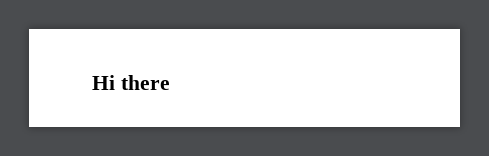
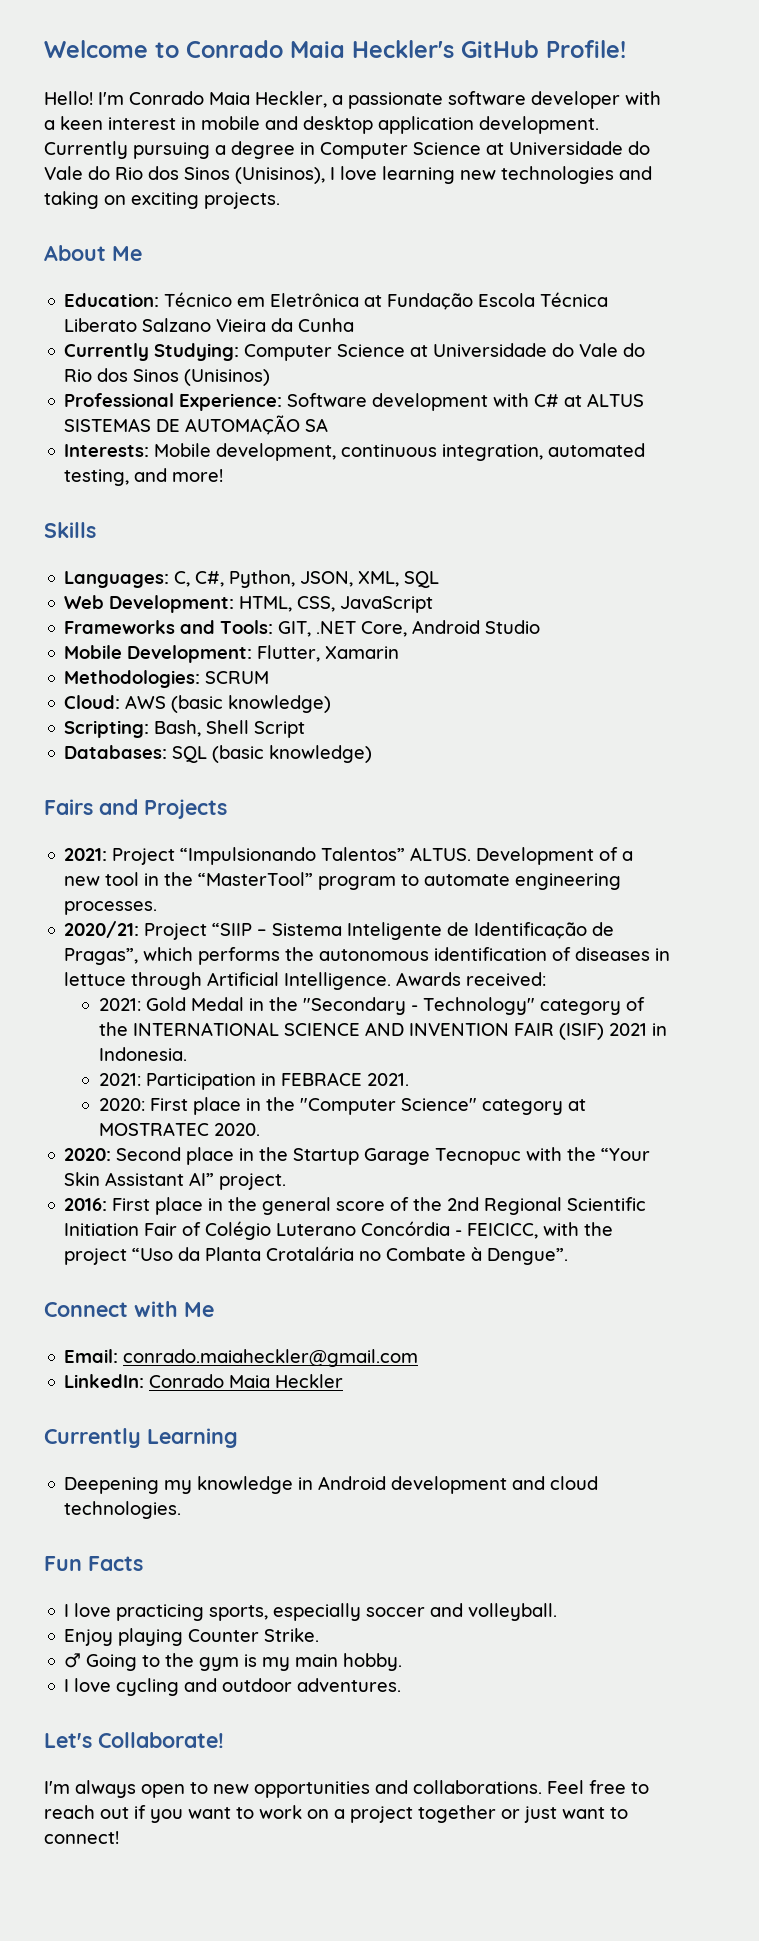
[92,75,170,90] Hi there -> [44,40,626,58] [44,91,661,109] [44,116,599,134] [44,141,650,159] [44,166,652,184] [44,191,280,209] [44,245,142,261] [64,292,609,310] [64,318,355,332] [64,343,646,361] [64,368,271,386] [64,393,645,411] [64,415,329,435] [64,443,646,461] [64,468,224,486] [44,522,96,538] [64,570,440,588] [64,595,434,613] [64,620,541,637] [64,645,400,663] [64,670,270,688] [64,695,332,713] [64,720,306,738] [64,745,373,763] [44,799,227,819] [64,847,634,865] [64,872,622,890] [64,901,158,915] [64,921,615,940] [64,947,671,965] [64,972,547,990] [98,997,645,1015] [98,1022,667,1040] [98,1047,187,1061] [98,1072,409,1090] [98,1097,586,1115] [98,1122,260,1136] [64,1147,651,1165] [64,1172,287,1190] [64,1197,647,1215] [64,1221,614,1240] [64,1246,569,1265] [44,1301,214,1317] [64,1349,419,1367] [64,1374,344,1388] [44,1428,238,1448] [64,1476,599,1494] [64,1501,182,1519] [44,1556,143,1571] [64,1603,558,1621] [64,1628,320,1646] [64,1653,403,1671] [64,1678,402,1696] [44,1732,224,1748] [44,1780,649,1798] [44,1805,628,1823] [44,1831,119,1844] Welcome to Conrado Maia Heckler's GitHub Profile! // Hello! I'm Conrado Maia Heckler, a passionate software developer with a keen interest in mobile and desktop application development. Currently pursuing a degree in Computer Science at Universidade do Vale do Rio dos Sinos (Unisinos), I love learning new technologies and taking on exciting projects. // About Me // Education: Técnico em Eletrônica at Fundação Escola Técnica Liberato Salzano Vieira da Cunha // Currently Studying: Computer Science at Universidade do Vale do Rio dos Sinos (Unisinos) // Professional Experience: Software development with C# at ALTUS SISTEMAS DE AUTOMAÇÃO SA // Interests: Mobile development, continuous integration, automated testing, and more! // Skills // Languages: C, C#, Python, JSON, XML, SQL // Web Development: HTML, CSS, JavaScript // Frameworks and Tools: GIT, .NET Core, Android Studio // Mobile Development: Flutter, Xamarin // Methodologies: SCRUM // Cloud: AWS (basic knowledge) // Scripting: Bash, Shell Script // Databases: SQL (basic knowledge) // Fairs and Projects // 2021: Project “Impulsionando Talentos” ALTUS. Development of a new tool in the “MasterTool” program to automate engineering processes. // 2020/21: Project “SIIP – Sistema Inteligente de Identificação de Pragas”, which performs the autonomous identification of diseases in lettuce through Artificial Intelligence. Awards received: // 2021: Gold Medal in the "Secondary - Technology" category of the INTERNATIONAL SCIENCE AND INVENTION FAIR (ISIF) 2021 in Indonesia. // 2021: Participation in FEBRACE 2021. // 2020: First place in the "Computer Science" category at MOSTRATEC 2020. // 2020: Second place in the Startup Garage Tecnopuc with the “Your Skin Assistant AI” project. // 2016: First place in the general score of the 2nd Regional Scientific Initiation Fair of Colégio Luterano Concórdia - FEICICC, with the project “Uso da Planta Crotalária no Combate à Dengue”. // Connect with Me // Email: conrado.maiaheckler@gmail.com // LinkedIn: Conrado Maia Heckler // Currently Learning // Deepening my knowledge in Android development and cloud technologies. // Fun Facts // I love practicing sports, especially soccer and volleyball. // Enjoy playing Counter Strike. // ♂ Going to the gym is my main hobby. // I love cycling and outdoor adventures. // Let's Collaborate! // I'm always open to new opportunities and collaborations. Feel free to reach out if you want to work on a project together or just want to connect!

